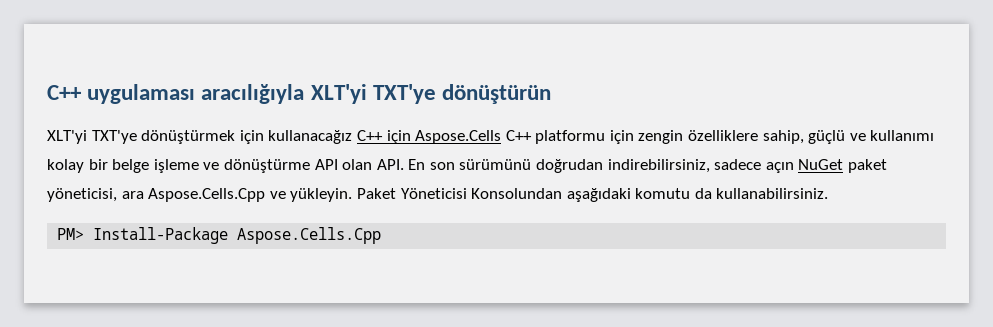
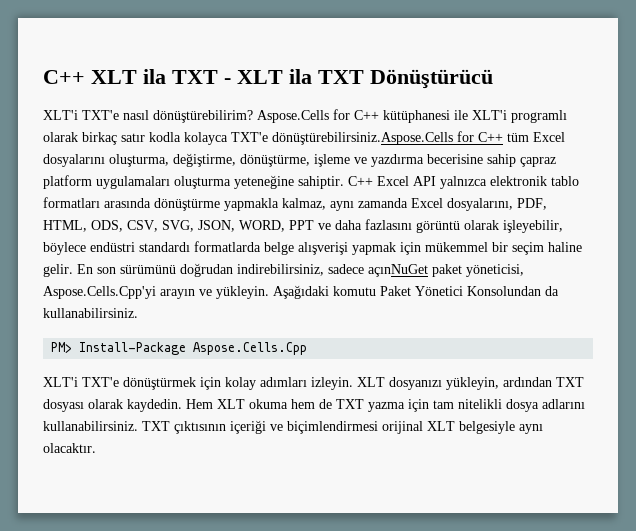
[47,84,552,104] [47,130,935,144] [47,159,404,173] C++ uygulaması aracılığıyla XLT'yi TXT'ye dönüştürün // XLT'yi TXT'ye dönüştürmek için kullanacağız C++ için Aspose.Cells C++ platformu için zengin özelliklere sahip, güçlü ve kullanımı kolay bir belge işleme ve dönüştürme API olan API. -> [43,69,493,89] [43,109,567,123] [43,131,565,145] [43,153,556,167] [43,175,579,189] [43,197,547,211] [43,219,563,233] [43,241,582,255] [43,264,73,277] C++ XLT ila TXT - XLT ila TXT Dönüştürücü // XLT'i TXT'e nasıl dönüştürebilirim? Aspose.Cells for C++ kütüphanesi ile XLT'i programlı olarak birkaç satır kodla kolayca TXT'e dönüştürebilirsiniz.Aspose.Cells for C++ tüm Excel dosyalarını oluşturma, değiştirme, dönüştürme, işleme ve yazdırma becerisine sahip çapraz platform uygulamaları oluşturma yeteneğine sahiptir. C++ Excel API yalnızca elektronik tablo formatları arasında dönüştürme yapmakla kalmaz, aynı zamanda Excel dosyalarını, PDF, HTML, ODS, CSV, SVG, JSON, WORD, PPT ve daha fazlasını görüntü olarak işleyebilir, böylece endüstri standardı formatlarda belge alışverişi yapmak için mükemmel bir seçim haline gelir.
[765,159,888,173] [47,188,691,202] açın NuGet paket yöneticisi, ara Aspose.Cells.Cpp ve yükleyin. Paket Yöneticisi Konsolundan aşağıdaki komutu -> [368,264,524,277] [43,285,541,299] açınNuGet paket yöneticisi, Aspose.Cells.Cpp'yi arayın ve yükleyin. Aşağıdaki komutu Paket Yönetici Konsolundan
(382, 235) none -> [43,377,584,390] [43,399,585,412] [43,420,543,434] [43,443,96,453] // XLT'i TXT'e dönüştürmek için kolay adımları izleyin. XLT dosyanızı yükleyin, ardından TXT dosyası olarak kaydedin. Hem XLT okuma hem de TXT yazma için tam nitelikli dosya adlarını kullanabilirsiniz. TXT çıktısının içeriği ve biçimlendirmesi orijinal XLT belgesiyle aynı olacaktır.

